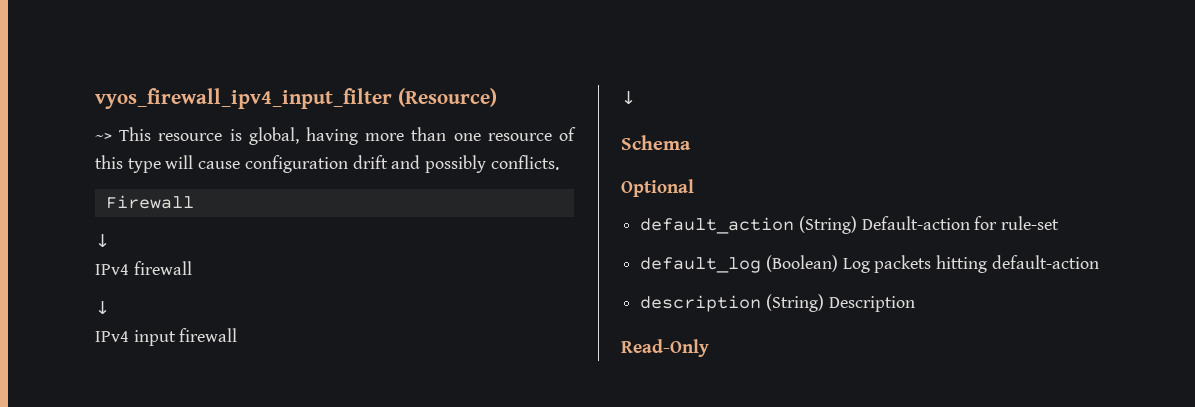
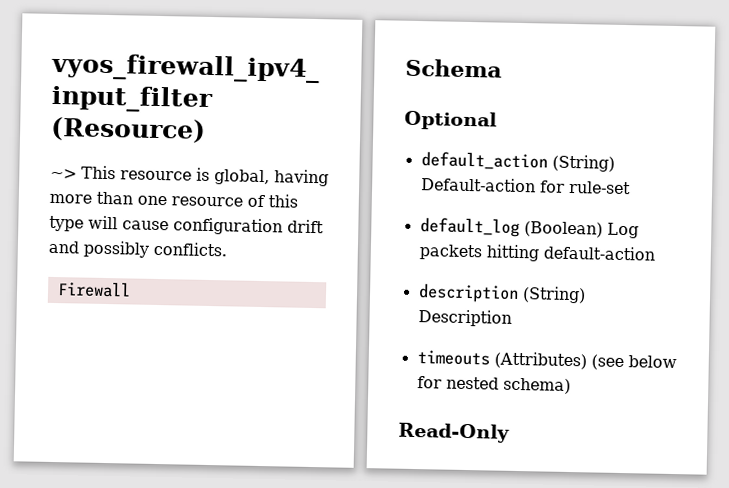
[95,234,110,247] [95,261,192,275] [95,301,110,314] [95,328,238,346] [621,91,636,104] // ↓ // IPv4 firewall // ↓ // IPv4 input firewall // ↓ -> (131, 289) none
(915, 304) none -> [416,350,677,371] [416,376,571,395] // timeouts (Attributes) (see below for nested schema)

